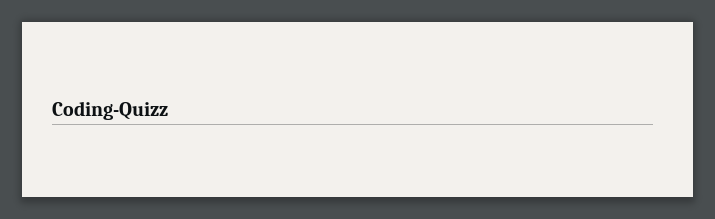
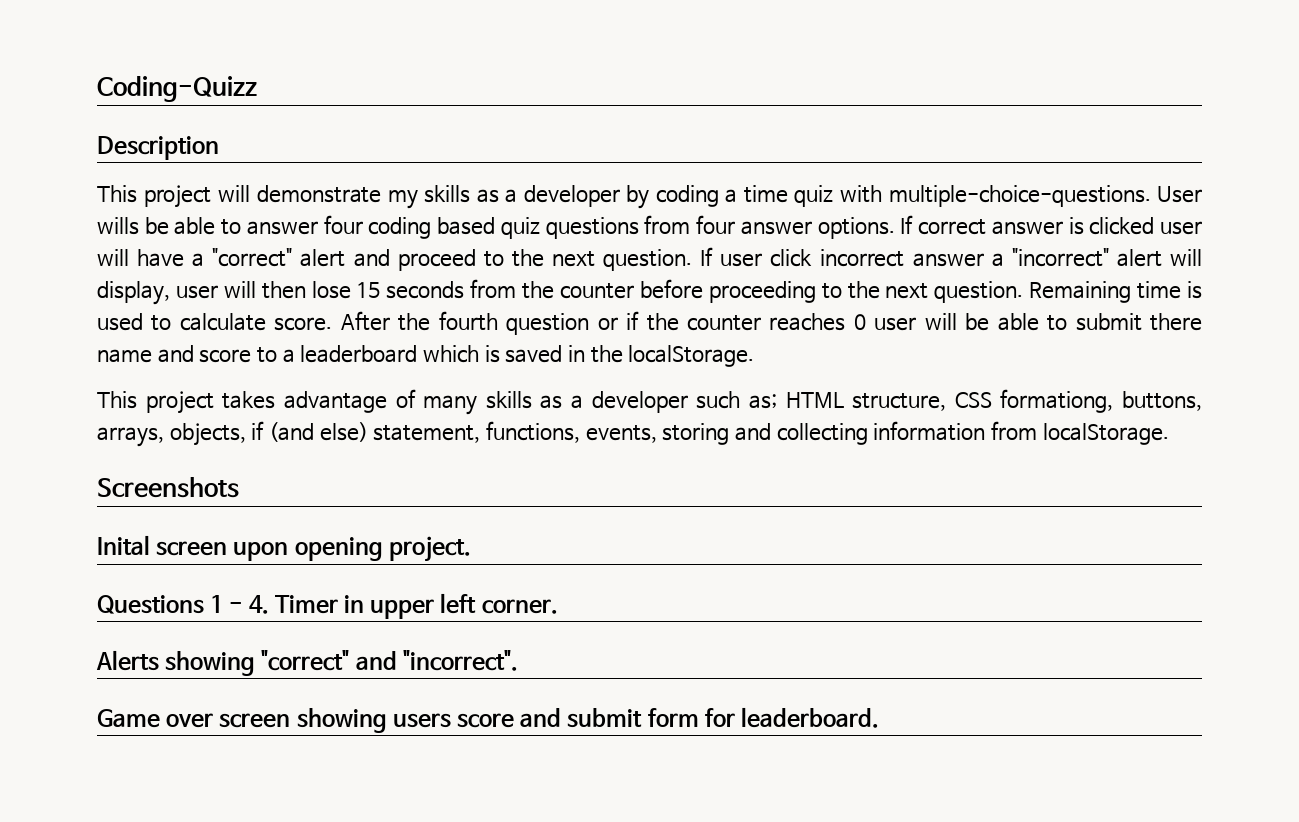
(168, 110) none -> [97,136,219,160] [97,185,1202,209] [97,215,1202,239] [97,247,1202,271] [97,279,1202,305] [97,311,1203,335] [97,345,755,367] [97,389,1202,415] [97,421,1169,447] [97,477,239,498] [97,535,471,562] [97,593,558,619] [96,650,518,676] [97,707,880,733] // Description // This project will demonstrate my skills as a developer by coding a time quiz with multiple-choice-questions. User wills be able to answer four coding based quiz questions from four answer options. If correct answer is clicked user will have a "correct" alert and proceed to the next question. If user click incorrect answer a "incorrect" alert will display, user will then lose 15 seconds from the counter before proceeding to the next question. Remaining time is used to calculate score. After the fourth question or if the counter reaches 0 user will be able to submit there name and score to a leaderboard which is saved in the localStorage. // This project takes advantage of many skills as a developer such as; HTML structure, CSS formationg, buttons, arrays, objects, if (and else) statement, functions, events, storing and collecting information from localStorage. // Screenshots // Inital screen upon opening project. // Questions 1 - 4. Timer in upper left corner. // Alerts showing "correct" and "incorrect". // Game over screen showing users score and submit form for leaderboard.

